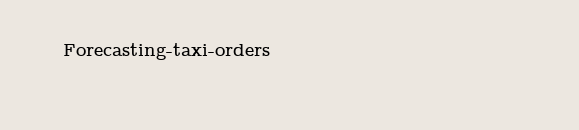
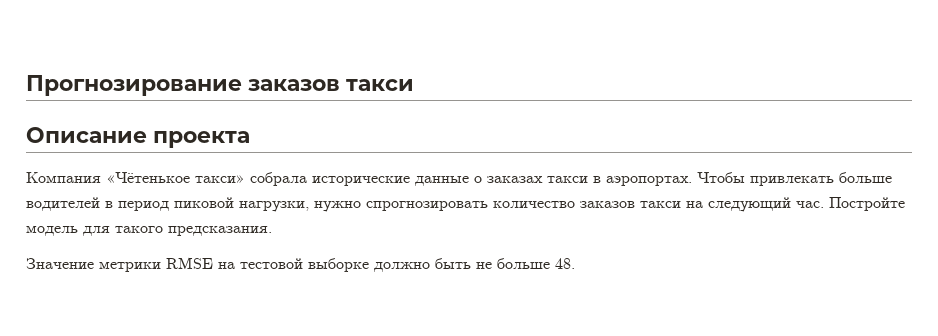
[63,43,270,60] Forecasting-taxi-orders -> [26,75,414,96] [26,127,250,148] [26,172,892,186] [26,197,905,212] [26,225,272,236] [26,257,575,272] Прогнозирование заказов такси // Описание проекта // Компания «Чётенькое такси» собрала исторические данные о заказах такси в аэропортах. Чтобы привлекать больше водителей в период пиковой нагрузки, нужно спрогнозировать количество заказов такси на следующий час. Постройте модель для такого предсказания. // Значение метрики RMSE на тестовой выборке должно быть не больше 48.

